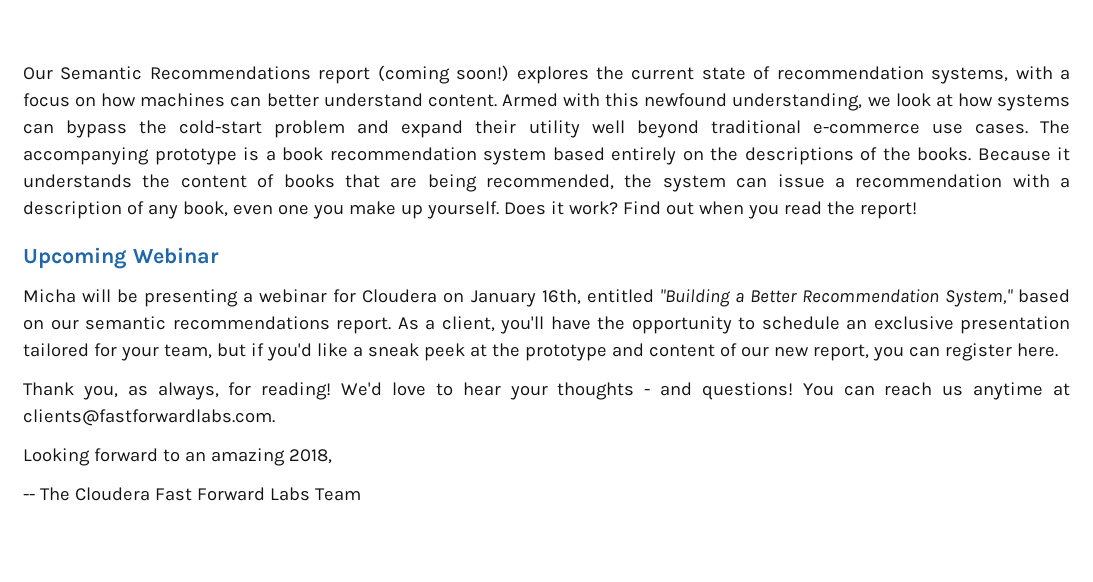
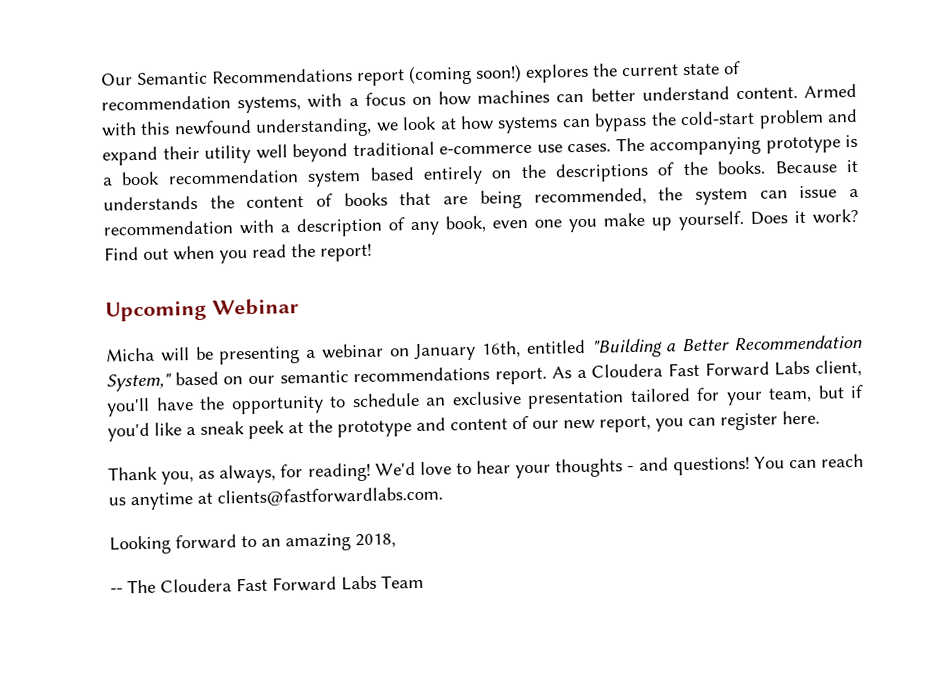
[333,289,438,303] for Cloudera -> (384, 351) none
(435, 324) none -> [591,360,811,378] Cloudera Fast Forward Labs

